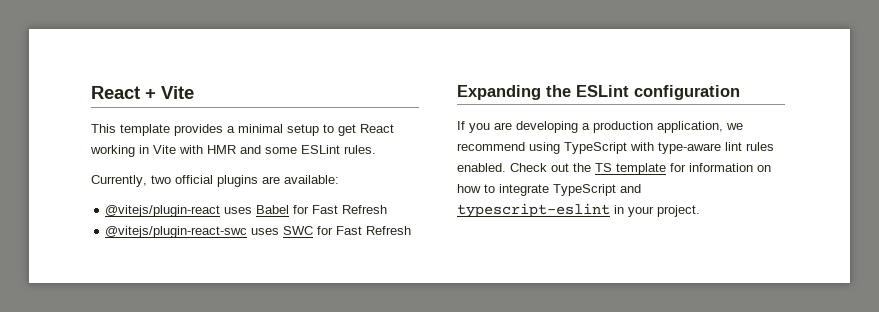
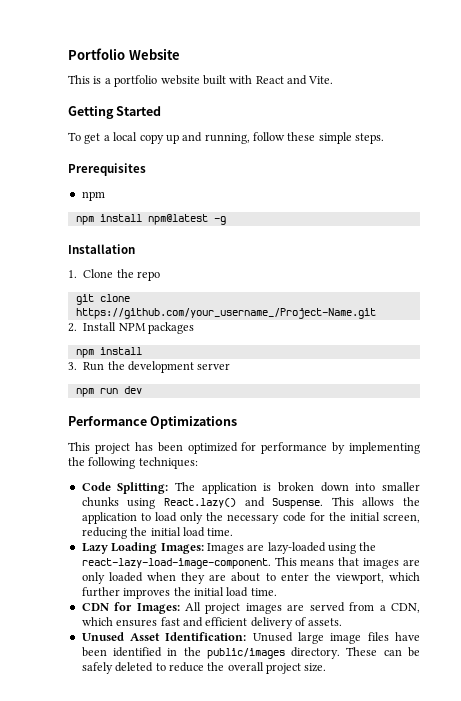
[91,86,194,99] [91,124,394,136] [90,145,376,157] [91,175,339,187] [105,205,388,217] [105,226,412,238] [457,85,740,100] [457,121,743,133] [457,142,774,154] [457,163,771,175] [457,184,641,196] [457,203,700,218] React + Vite // This template provides a minimal setup to get React working in Vite with HMR and some ESLint rules. // Currently, two official plugins are available: // @vitejs/plugin-react uses Babel for Fast Refresh // @vitejs/plugin-react-swc uses SWC for Fast Refresh // Expanding the ESLint configuration // If you are developing a production application, we recommend using TypeScript with type-aware lint rules enabled. Check out the TS template for information on how to integrate TypeScript and typescript-eslint in your project. -> [68,48,180,60] [68,75,334,87] [68,106,162,119] [68,132,385,144] [68,163,146,176] [81,191,105,201] [75,214,226,225] [68,244,135,254] [68,269,160,281] [75,294,130,305] [75,308,376,319] [68,322,194,334] [75,347,142,358] [68,361,231,373] [75,386,142,397] [68,416,238,429] [68,442,420,454] [68,457,198,469] [81,482,420,494] [81,497,420,509] [81,512,420,524] [81,527,234,539] [81,542,377,554] [81,557,421,569] [81,572,420,584] [81,587,277,599] [81,602,421,614] [81,617,343,629] [81,632,420,644] [81,647,420,659] [81,662,327,674] Portfolio Website // This is a portfolio website built with React and Vite. // Getting Started // To get a local copy up and running, follow these simple steps. // Prerequisites // npm // npm install npm@latest -g // Installation // 1. Clone the repo // git clone https://github.com/your_username_/Project-Name.git // 2. Install NPM packages // npm install // 3. Run the development server // npm run dev // Performance Optimizations // This project has been optimized for performance by implementing the following techniques: // Code Splitting: The application is broken down into smaller chunks using React.lazy() and Suspense. This allows the application to load only the necessary code for the initial screen, reducing the initial load time. // Lazy Loading Images: Images are lazy-loaded using the react-lazy-load-image-component. This means that images are only loaded when they are about to enter the viewport, which further improves the initial load time. // CDN for Images: All project images are served from a CDN, which ensures fast and efficient delivery of assets. // Unused Asset Identification: Unused large image files have been identified in the public/images directory. These can be safely deleted to reduce the overall project size.

